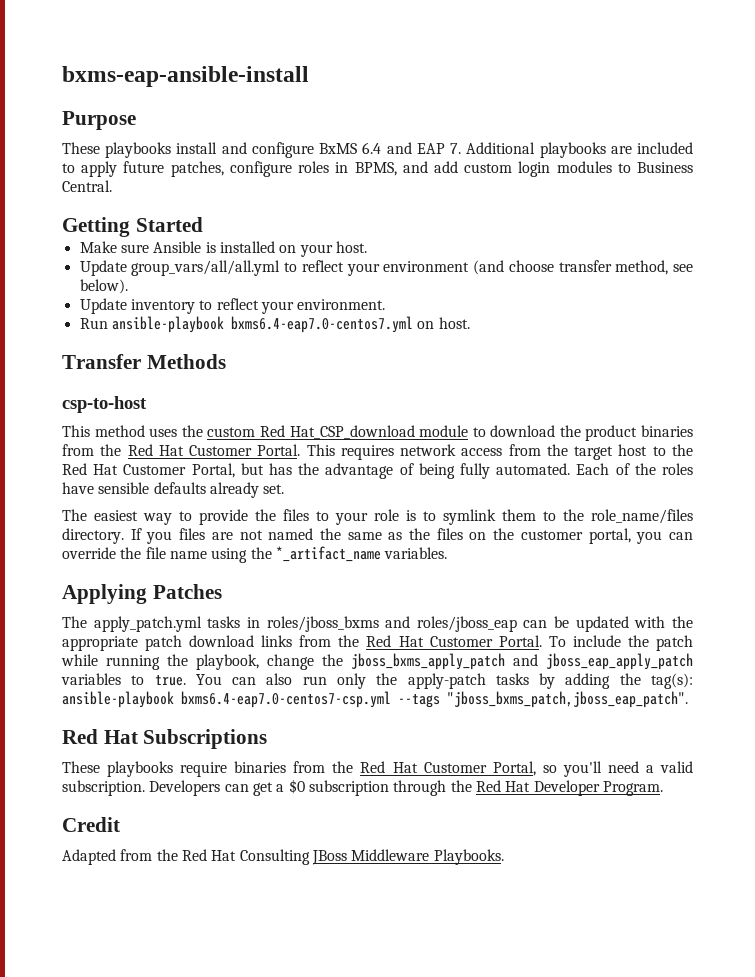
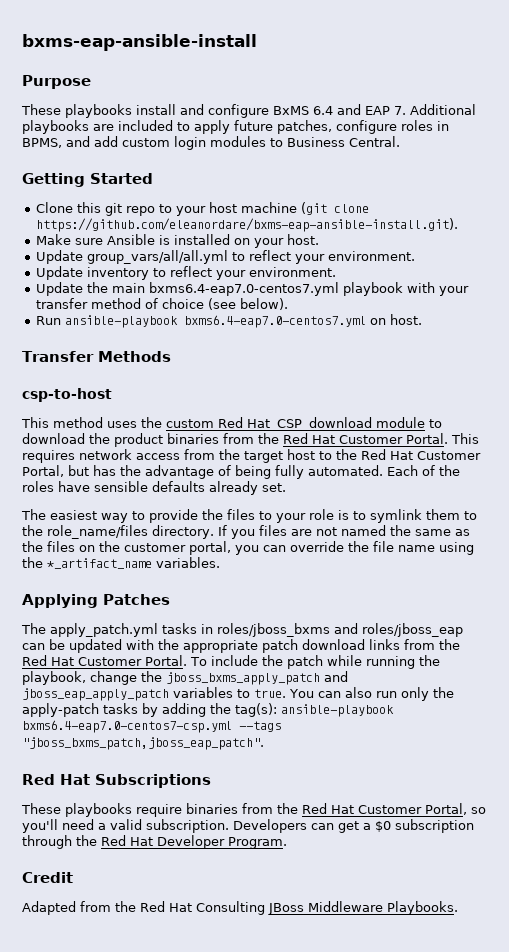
(203, 224) none -> [36,202,370,216] [36,218,459,232] // Clone this git repo to your host machine (git clone https://github.com/eleanordare/bxms-eap-ansible-install.git).
[383,260,693,275] [79,279,128,294] environment (and choose transfer method, see below). -> [328,251,416,261] environment.
(386, 304) none -> [36,282,470,296] [36,298,289,310] // Update the main bxms6.4-eap7.0-centos7.yml playbook with your transfer method of choice (see below).

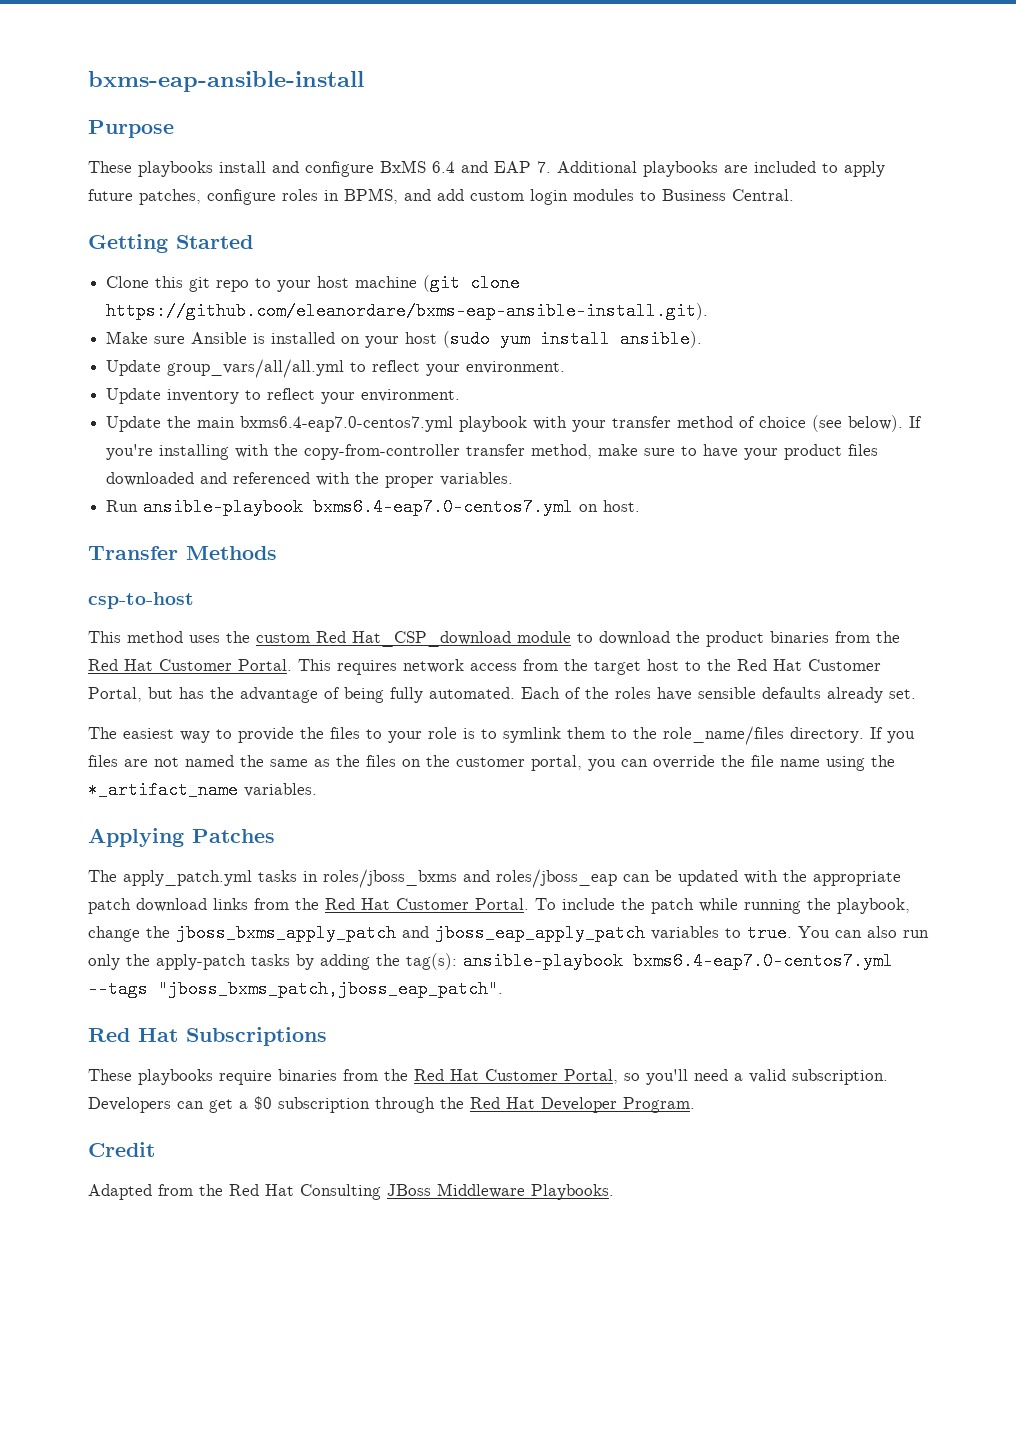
[287,234,320,245] host. -> [405,330,703,348] host (sudo yum install ansible).
(289, 304) none -> [909,416,923,428] [106,444,879,460] [106,472,514,488] If you're installing with the copy-from-controller transfer method, make sure to have your product files downloaded and referenced with the proper variables.
[22,720,232,733] bxms6.4-eap7.0-centos7-csp.yml -> [633,952,893,970] bxms6.4-eap7.0-centos7.yml

